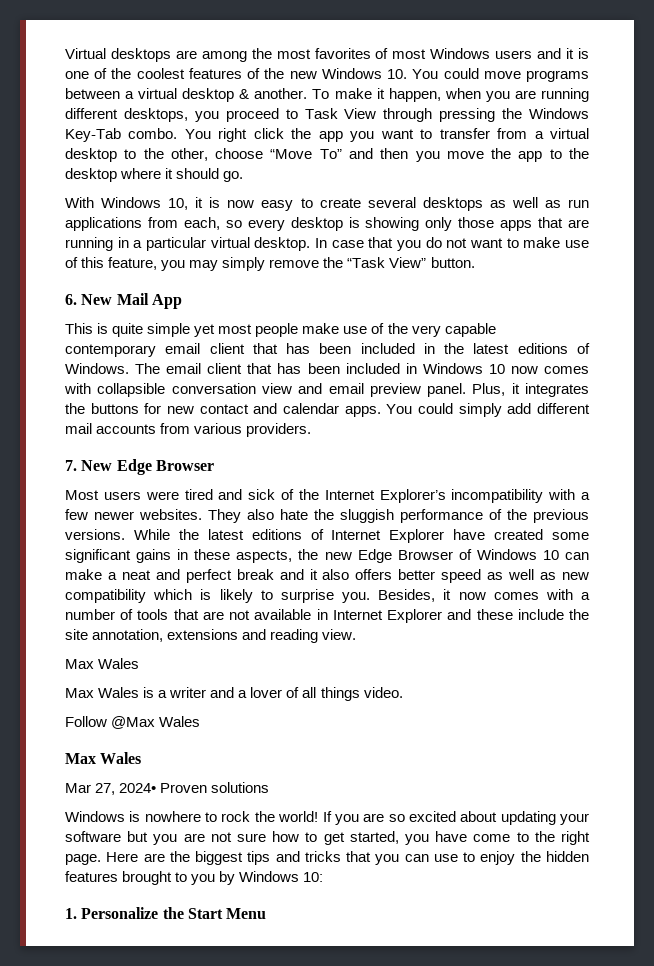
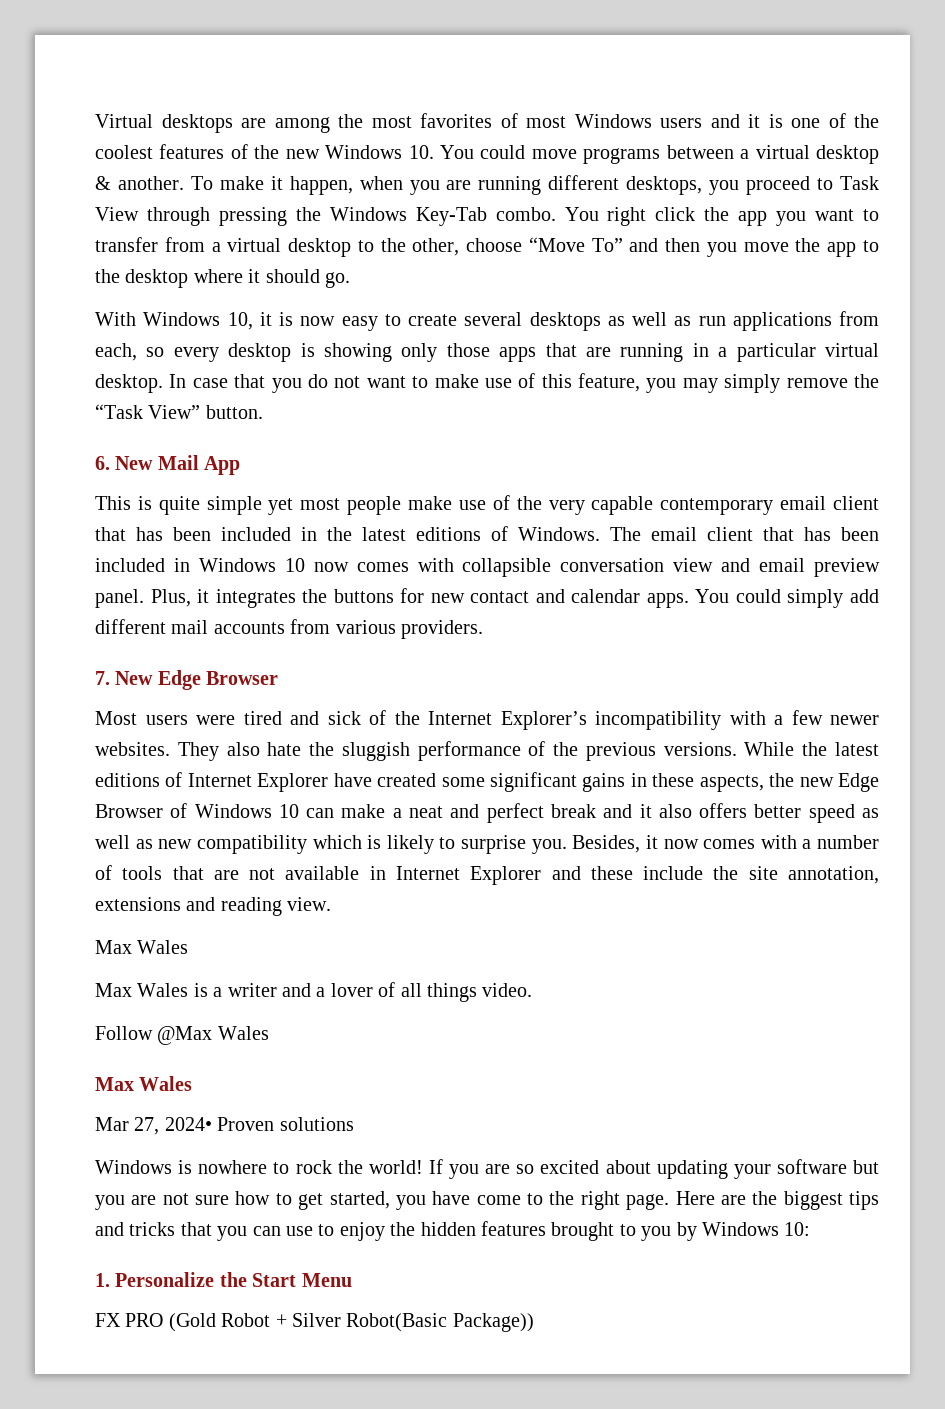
(267, 913) none -> [95,1313,534,1332] // FX PRO (Gold Robot + Silver Robot(Basic Package))

